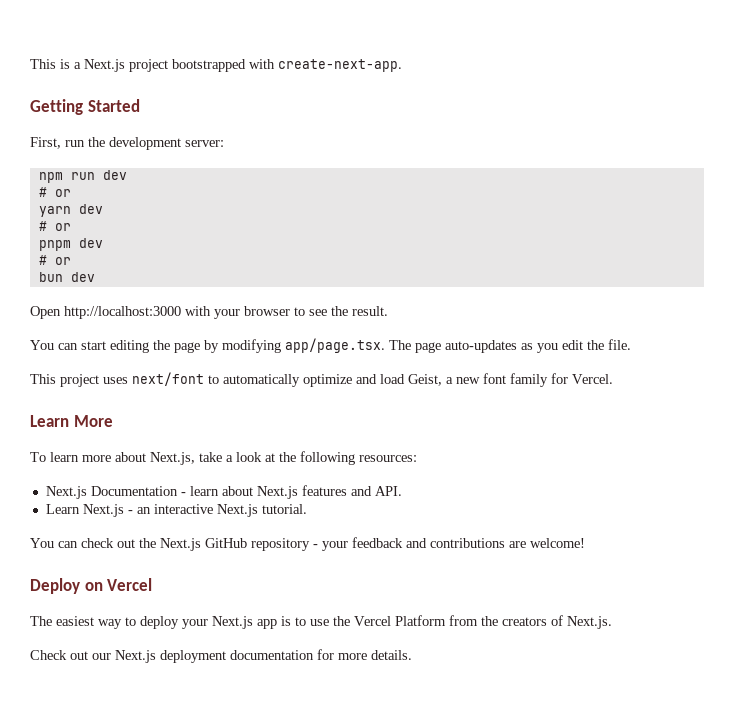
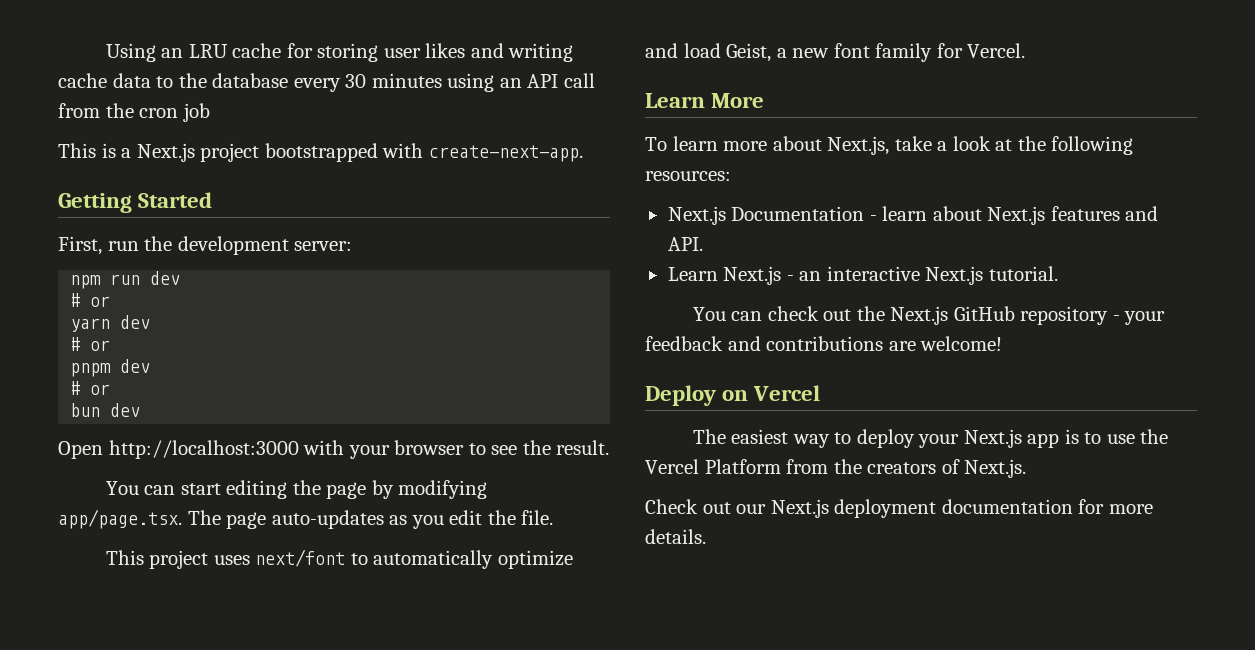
(30, 64) none -> [105,43,574,62] [58,73,595,92] [58,103,210,122] Using an LRU cache for storing user likes and writing cache data to the database every 30 minutes using an API call from the cron job //

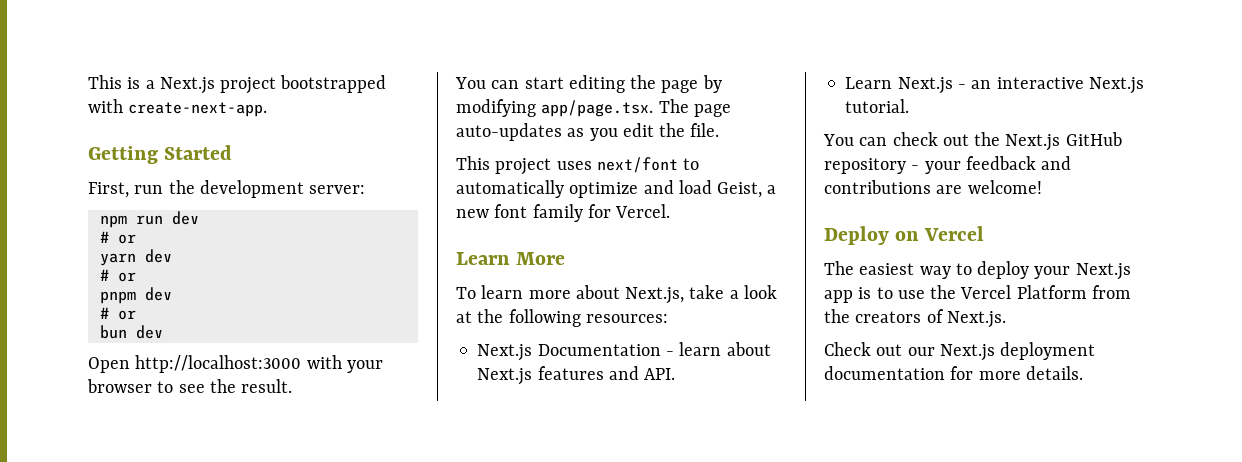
[105,43,574,62] [58,73,595,92] [58,103,210,122] Using an LRU cache for storing user likes and writing cache data to the database every 30 minutes using an API call from the cron job // -> (88, 82) none

